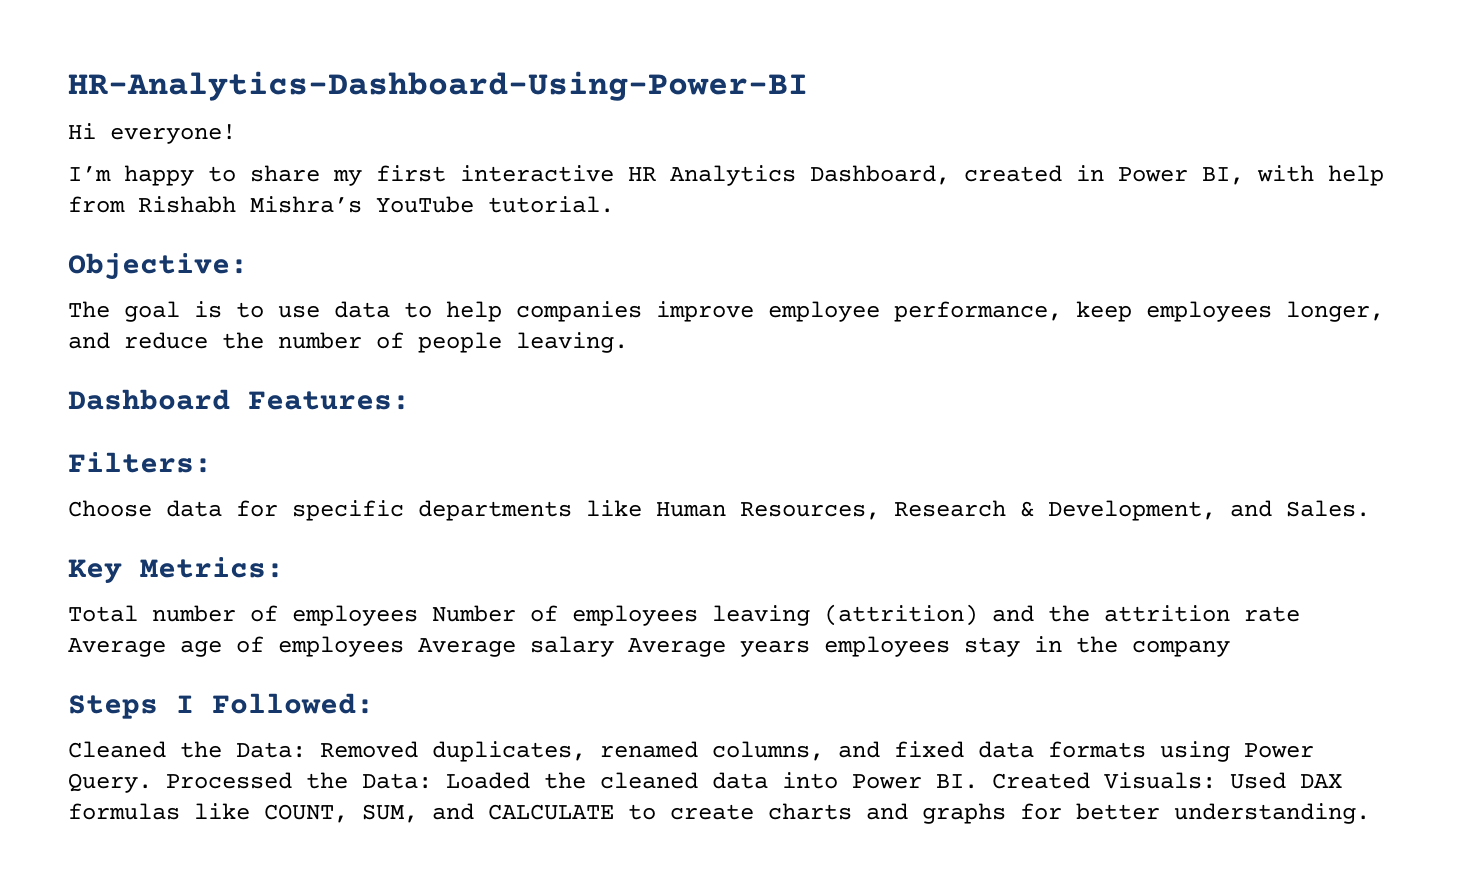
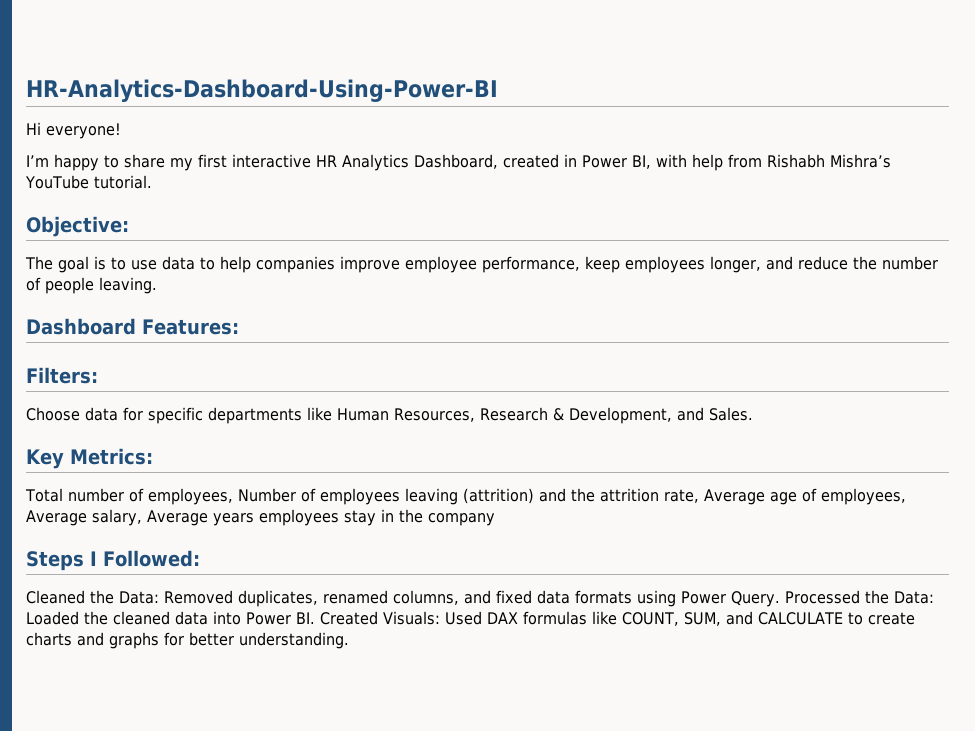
[292,605,418,626] employees -> [147,488,233,505] employees,
[1244,606,1300,622] rate -> [663,489,699,503] rate,
[278,636,614,657] employees Average salary -> [820,488,906,505] [26,509,142,526] employees, Average salary,

